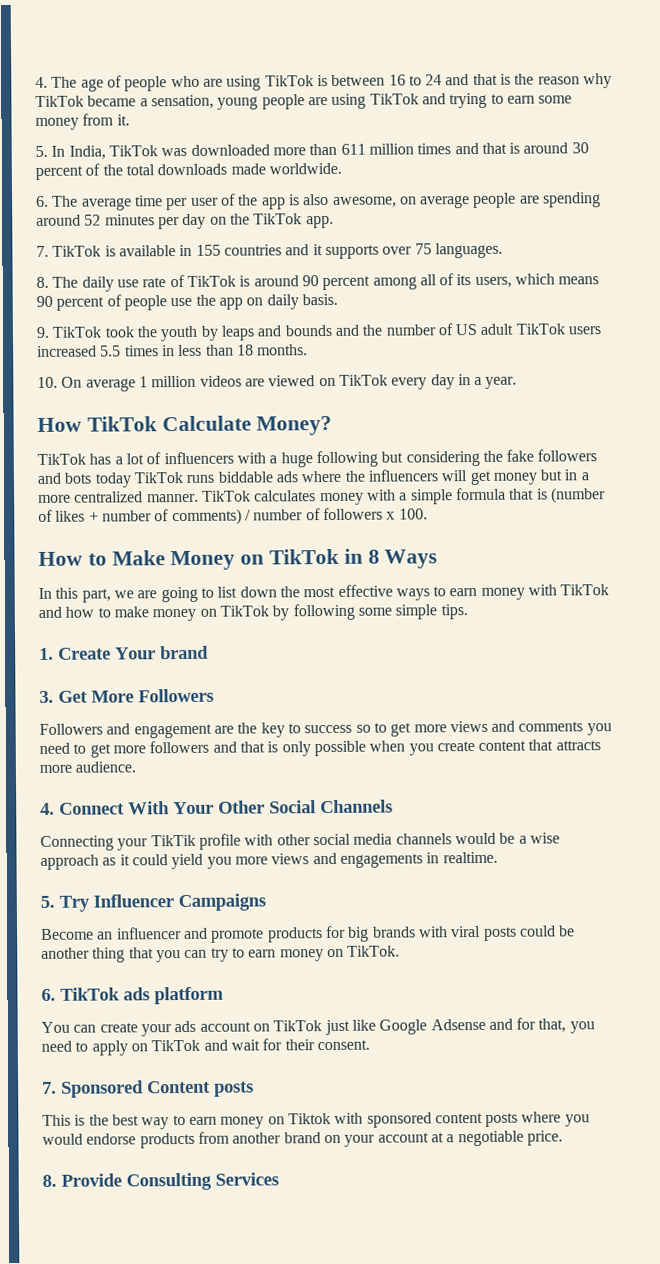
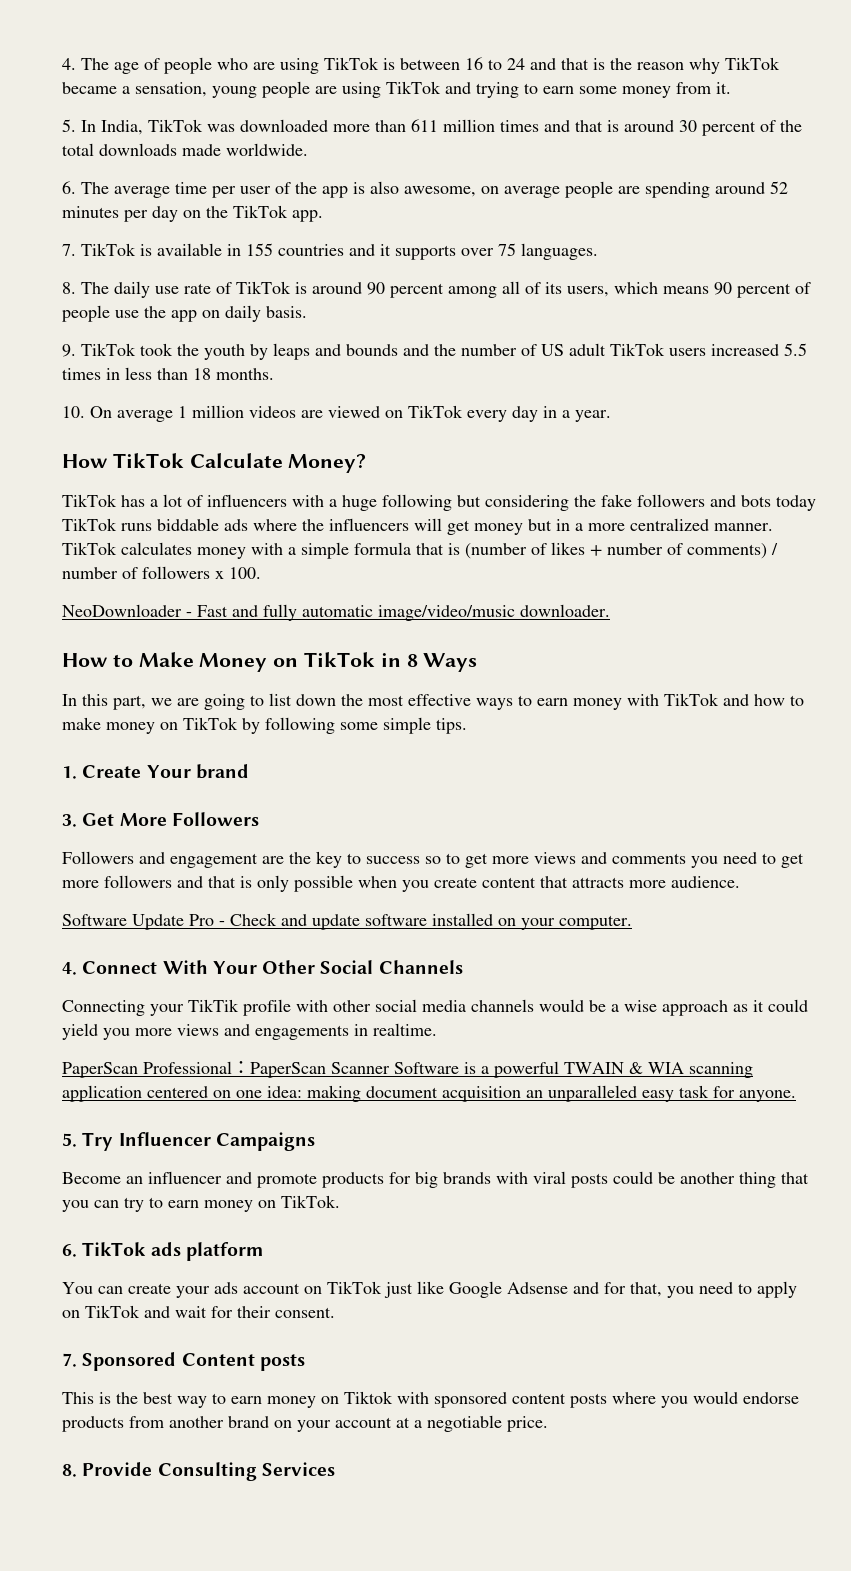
(428, 514) none -> [62,604,610,621] // NeoDownloader - Fast and fully automatic image/video/music downloader.
(137, 767) none -> [62,913,632,930] // Software Update Pro - Check and update software installed on your computer.
(498, 857) none -> [62,1061,753,1078] [62,1085,796,1102] // PaperScan Professional：PaperScan Scanner Software is a powerful TWAIN & WIA scanning application centered on one idea: making document acquisition an unparalleled easy task for anyone.

